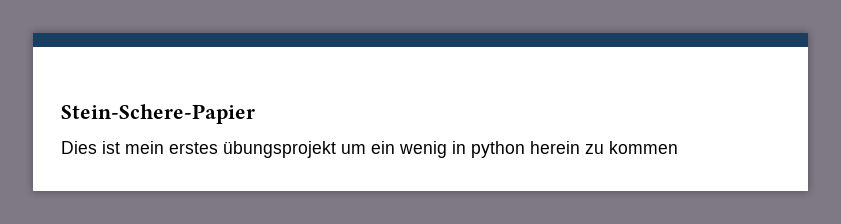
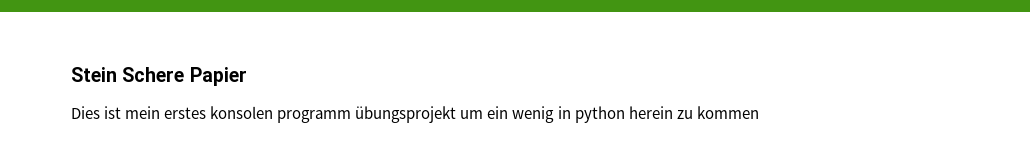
[61,104,255,124] Stein-Schere-Papier -> [71,67,247,86] Stein Schere Papier
(218, 148) none -> [210,106,352,123] konsolen programm

